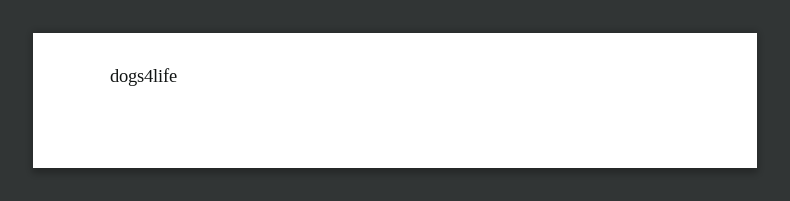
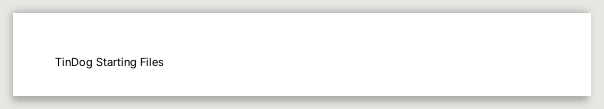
[110,68,177,86] dogs4life -> [55,57,165,69] TinDog Starting Files

